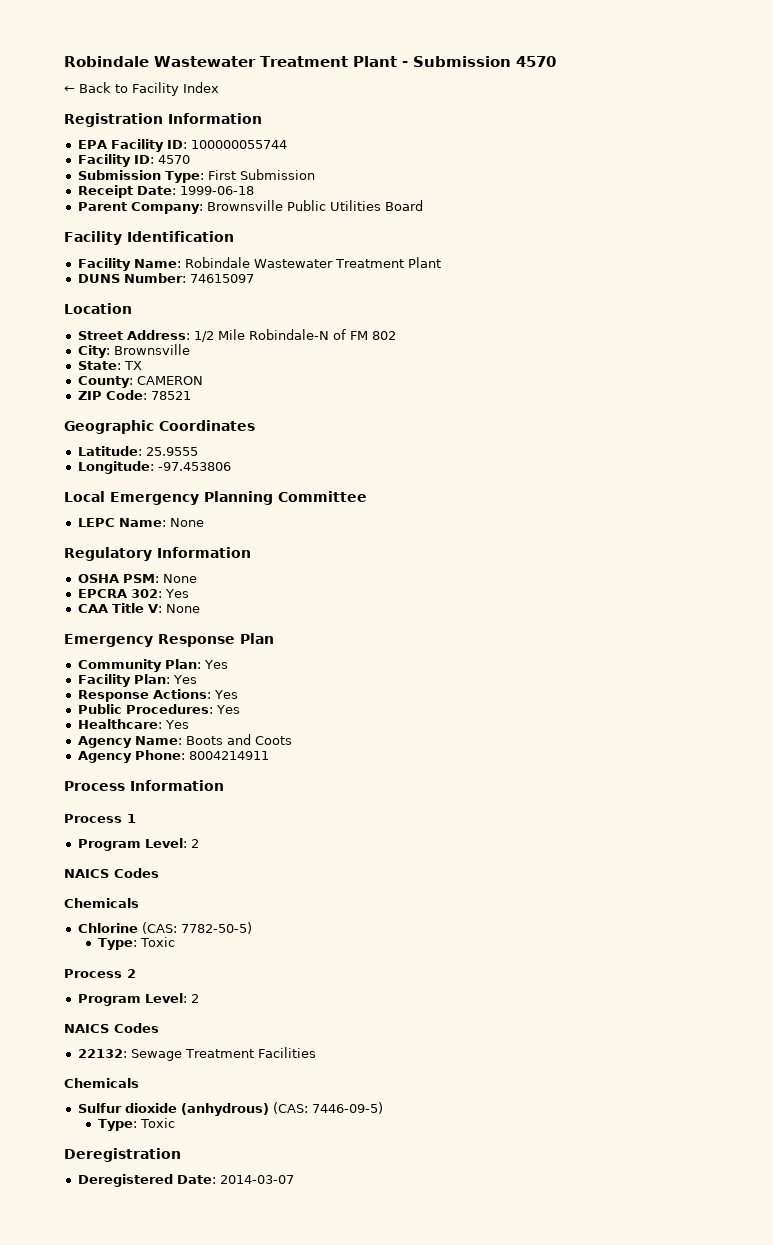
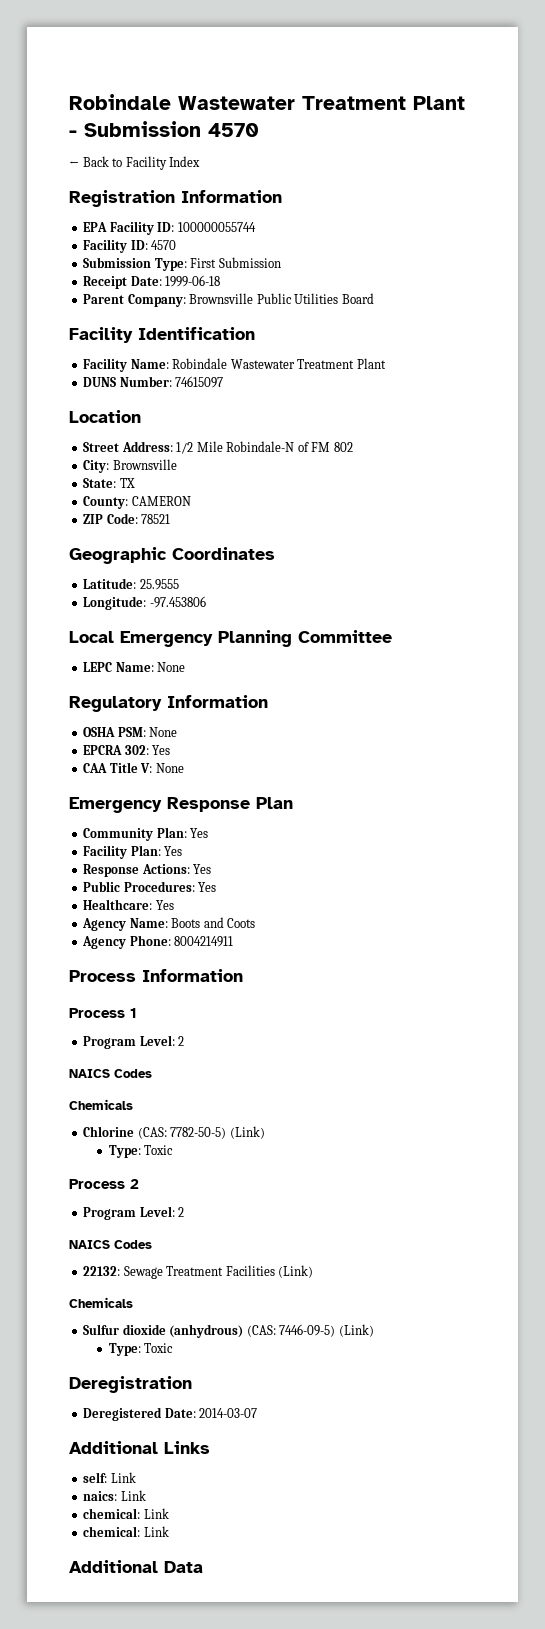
(252, 928) none -> [229,1126,265,1139] (Link)
(316, 1052) none -> [278,1265,314,1278] (Link)
(383, 1108) none -> [338,1324,374,1337] (Link)
(294, 1179) none -> [69,1441,210,1454] [83,1472,136,1483] [83,1490,146,1501] [83,1508,169,1519] [83,1526,169,1537] [69,1560,203,1573] // Additional Links // self: Link // naics: Link // chemical: Link // chemical: Link // Additional Data

